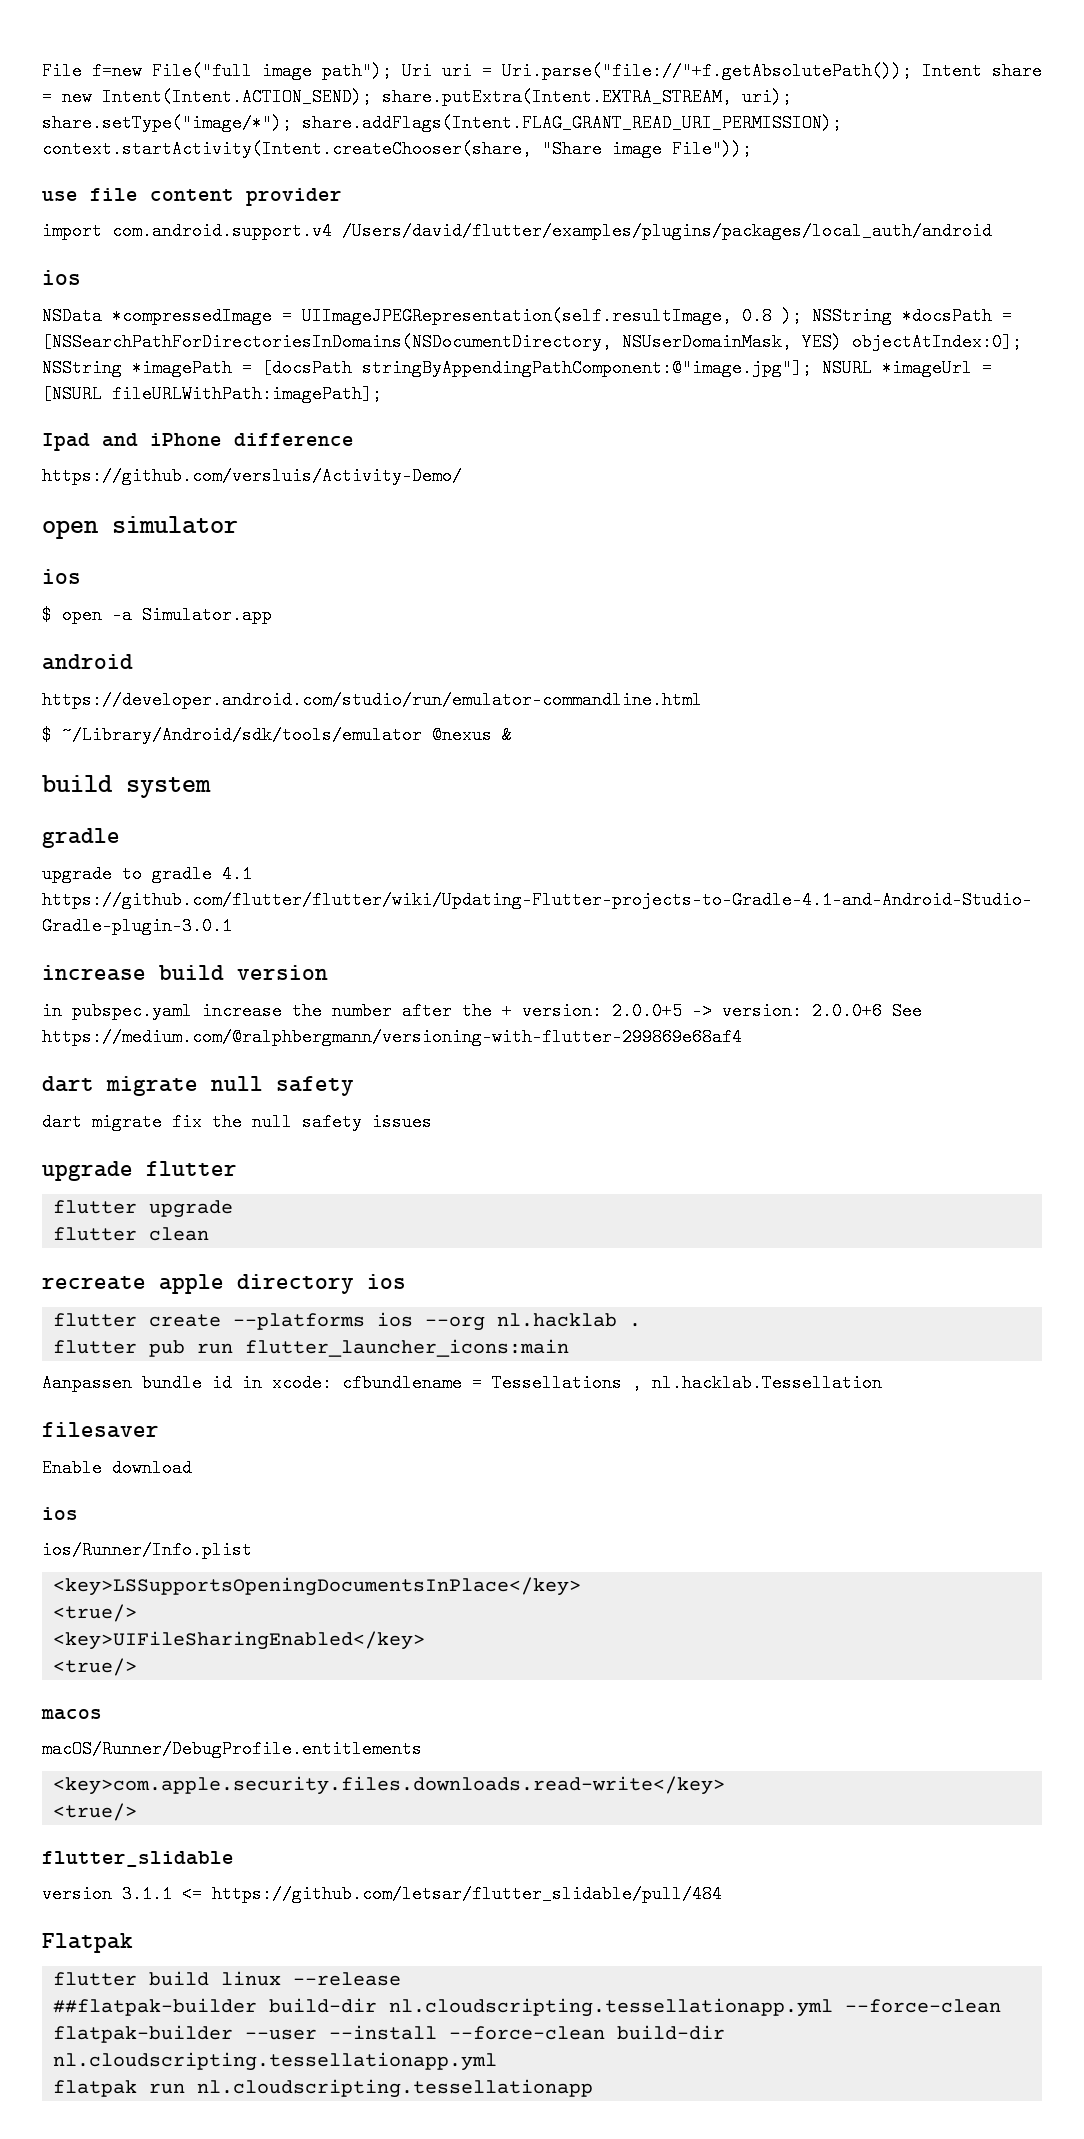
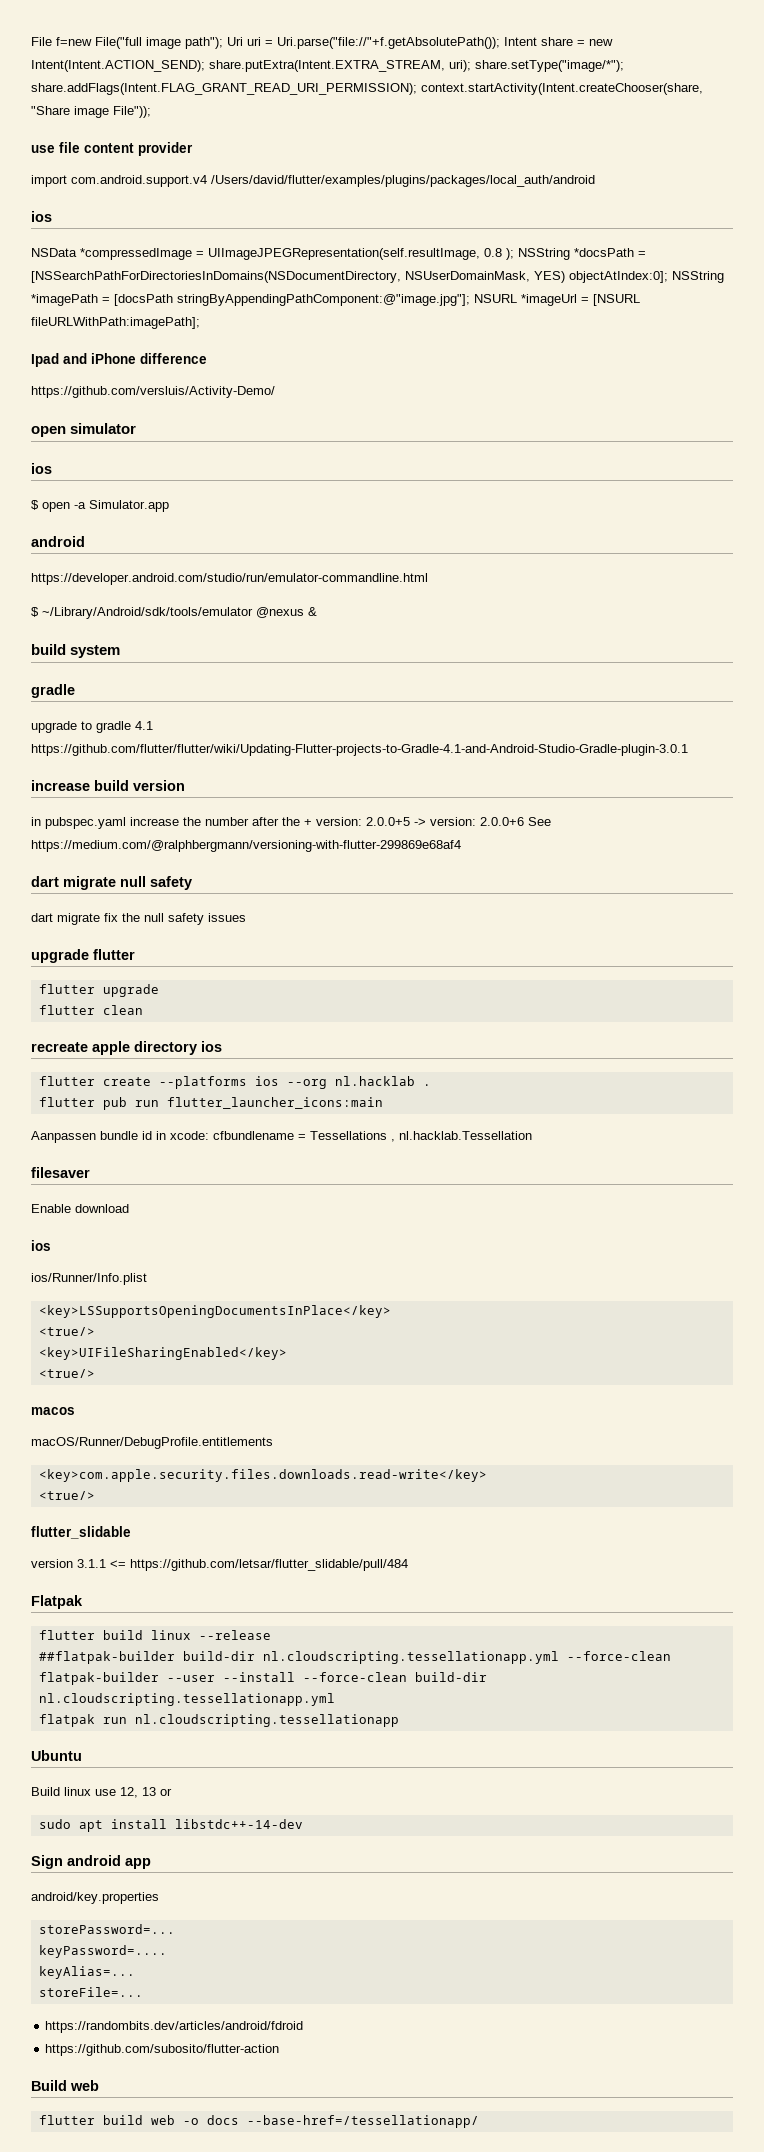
(594, 2088) none -> [31,1750,82,1761] [31,1787,172,1798] [38,1819,303,1832] [31,1855,151,1869] [31,1892,159,1904] [38,1924,175,1934] [38,1945,167,1958] [38,1966,135,1979] [38,1987,143,1997] [45,2021,304,2033] [45,2044,280,2056] [31,2080,99,2091] [38,2115,479,2128] // Ubuntu // Build linux use 12, 13 or // sudo apt install libstdc++-14-dev // Sign android app // android/key.properties // storePassword=... // keyPassword=.... // keyAlias=... // storeFile=... // https://randombits.dev/articles/android/fdroid // https://github.com/subosito/flutter-action // Build web // flutter build web -o docs --base-href=/tessellationapp/

